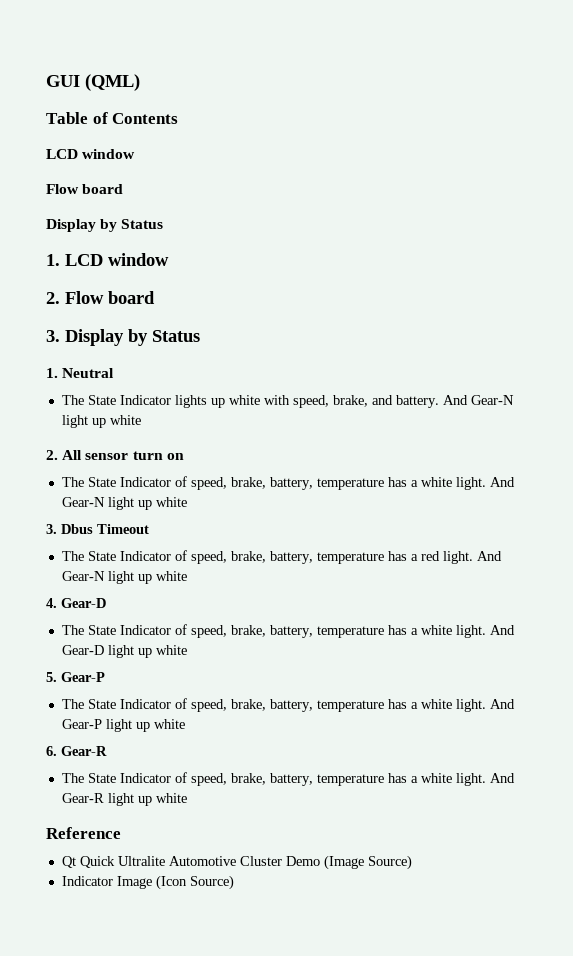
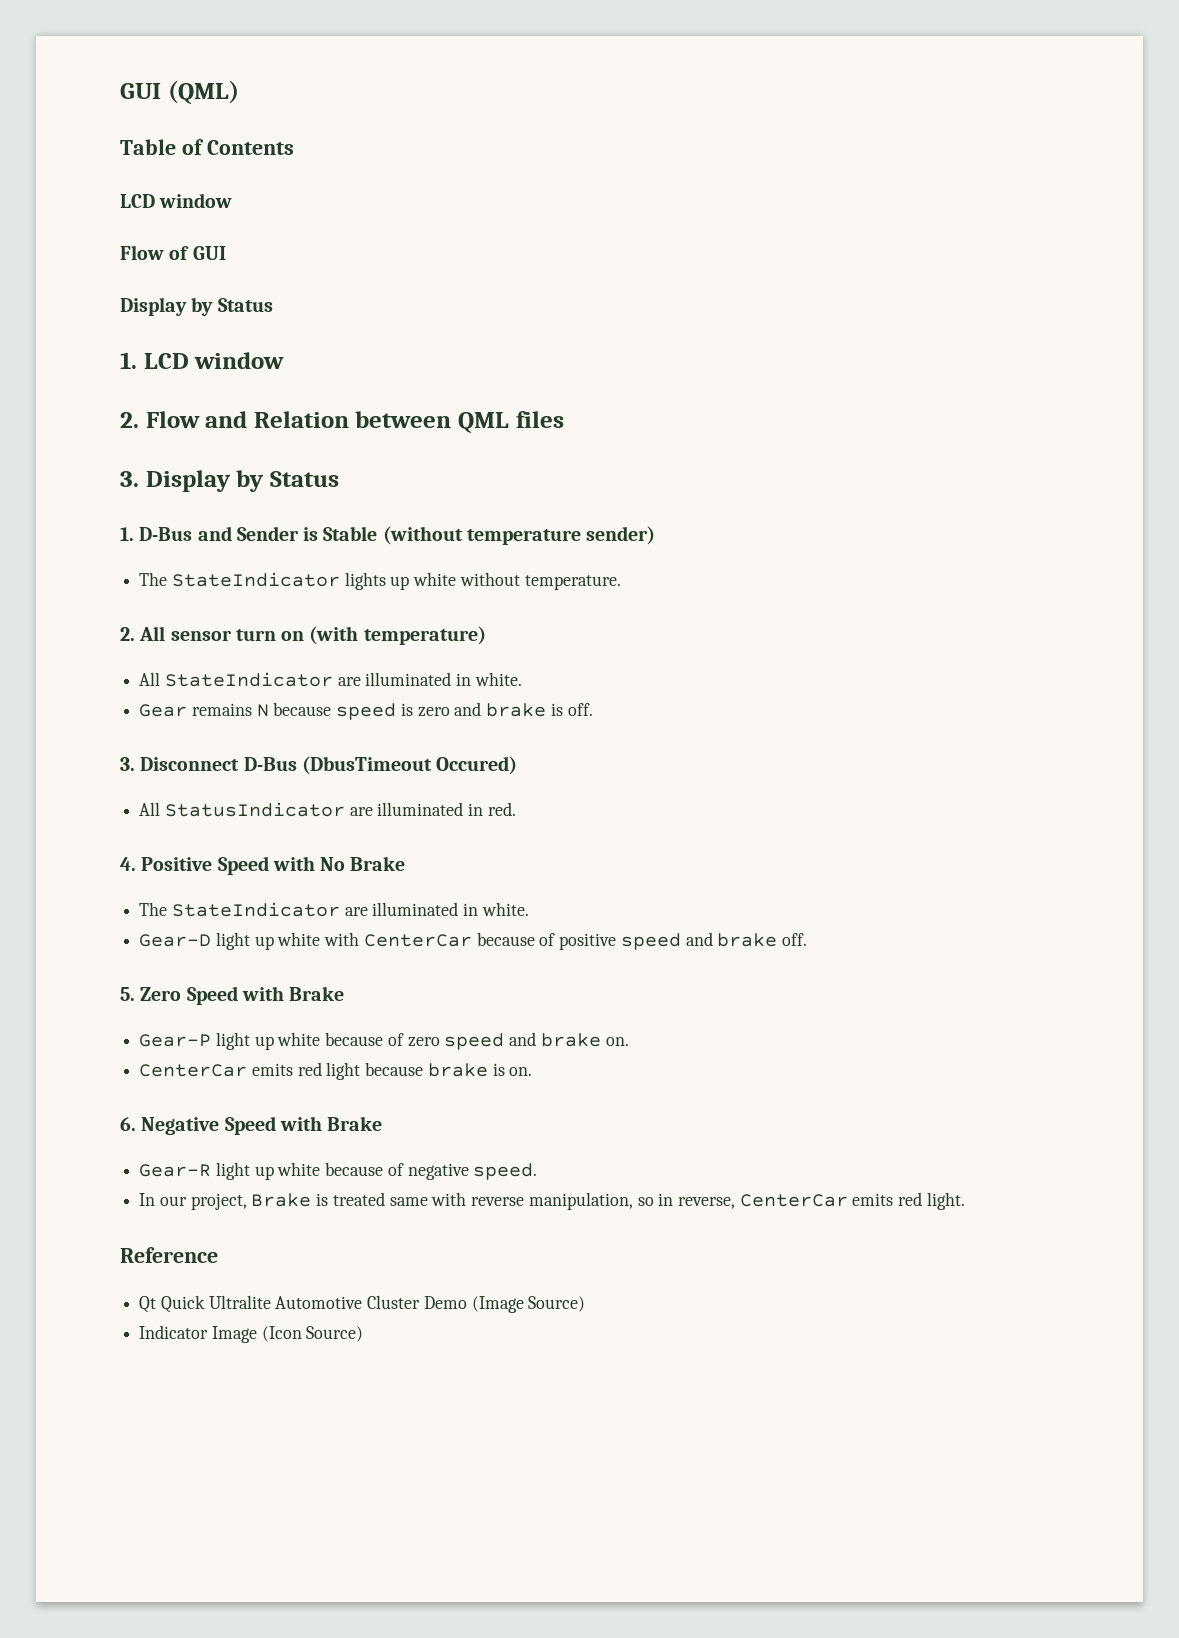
[82,184,124,194] board -> [169,246,226,260] of GUI
[108,291,155,304] board -> [205,411,564,433] and Relation between QML files
[62,368,115,378] [61,395,171,405] Neutral // The State Indicator -> [139,526,656,545] [139,572,340,587] D-Bus and Sender is Stable (without temperature sender) // The StateIndicator
[263,395,514,408] [61,415,141,428] with speed, brake, and battery. And Gear-N light up white -> [459,572,621,590] without temperature.
[61,476,515,490] [61,497,187,510] [46,524,149,534] [61,550,502,564] [61,571,187,584] [46,598,106,608] [61,624,515,638] [61,645,187,658] [46,672,105,682] [61,698,515,712] [61,719,185,732] [46,746,107,756] [61,772,515,786] [61,793,187,806] // The State Indicator of speed, brake, battery, temperature has a white light. And Gear-N light up white // 3. Dbus Timeout // The State Indicator of speed, brake, battery, temperature has a red light. And Gear-N light up white // 4. Gear-D // The State Indicator of speed, brake, battery, temperature has a white light. And Gear-D light up white // 5. Gear-P // The State Indicator of speed, brake, battery, temperature has a white light. And Gear-P light up white // 6. Gear-R // The State Indicator of speed, brake, battery, temperature has a white light. And Gear-R light up white -> [309,626,486,645] [139,672,522,687] [139,702,593,720] [120,756,518,775] [139,802,516,817] [120,856,406,875] [139,902,529,917] [139,932,807,950] [120,986,345,1005] [139,1032,629,1050] [139,1062,533,1080] [120,1116,383,1135] [139,1162,538,1180] [139,1192,965,1210] (with temperature) // All StateIndicator are illuminated in white. // Gear remains N because speed is zero and brake is off. // 3. Disconnect D-Bus (DbusTimeout Occured) // All StatusIndicator are illuminated in red. // 4. Positive Speed with No Brake // The StateIndicator are illuminated in white. // Gear-D light up white with CenterCar because of positive speed and brake off. // 5. Zero Speed with Brake // Gear-P light up white because of zero speed and brake on. // CenterCar emits red light because brake is on. // 6. Negative Speed with Brake // Gear-R light up white because of negative speed. // In our project, Brake is treated same with reverse manipulation, so in reverse, CenterCar emits red light.

